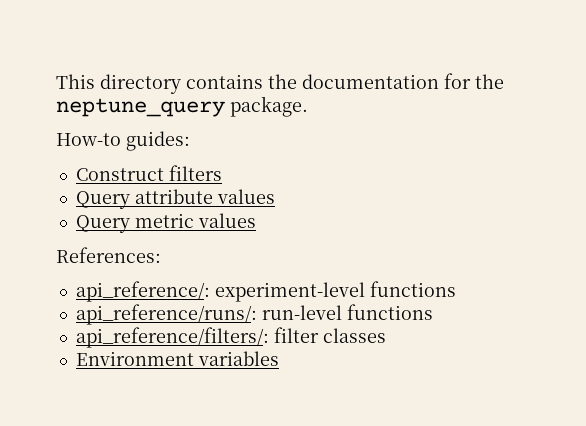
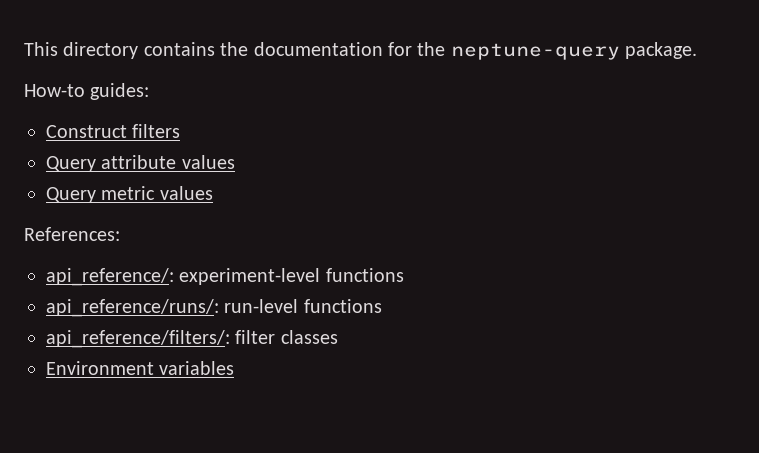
[56,98,225,117] neptune_query -> [450,43,620,60] neptune-query

